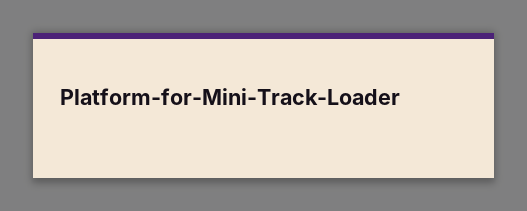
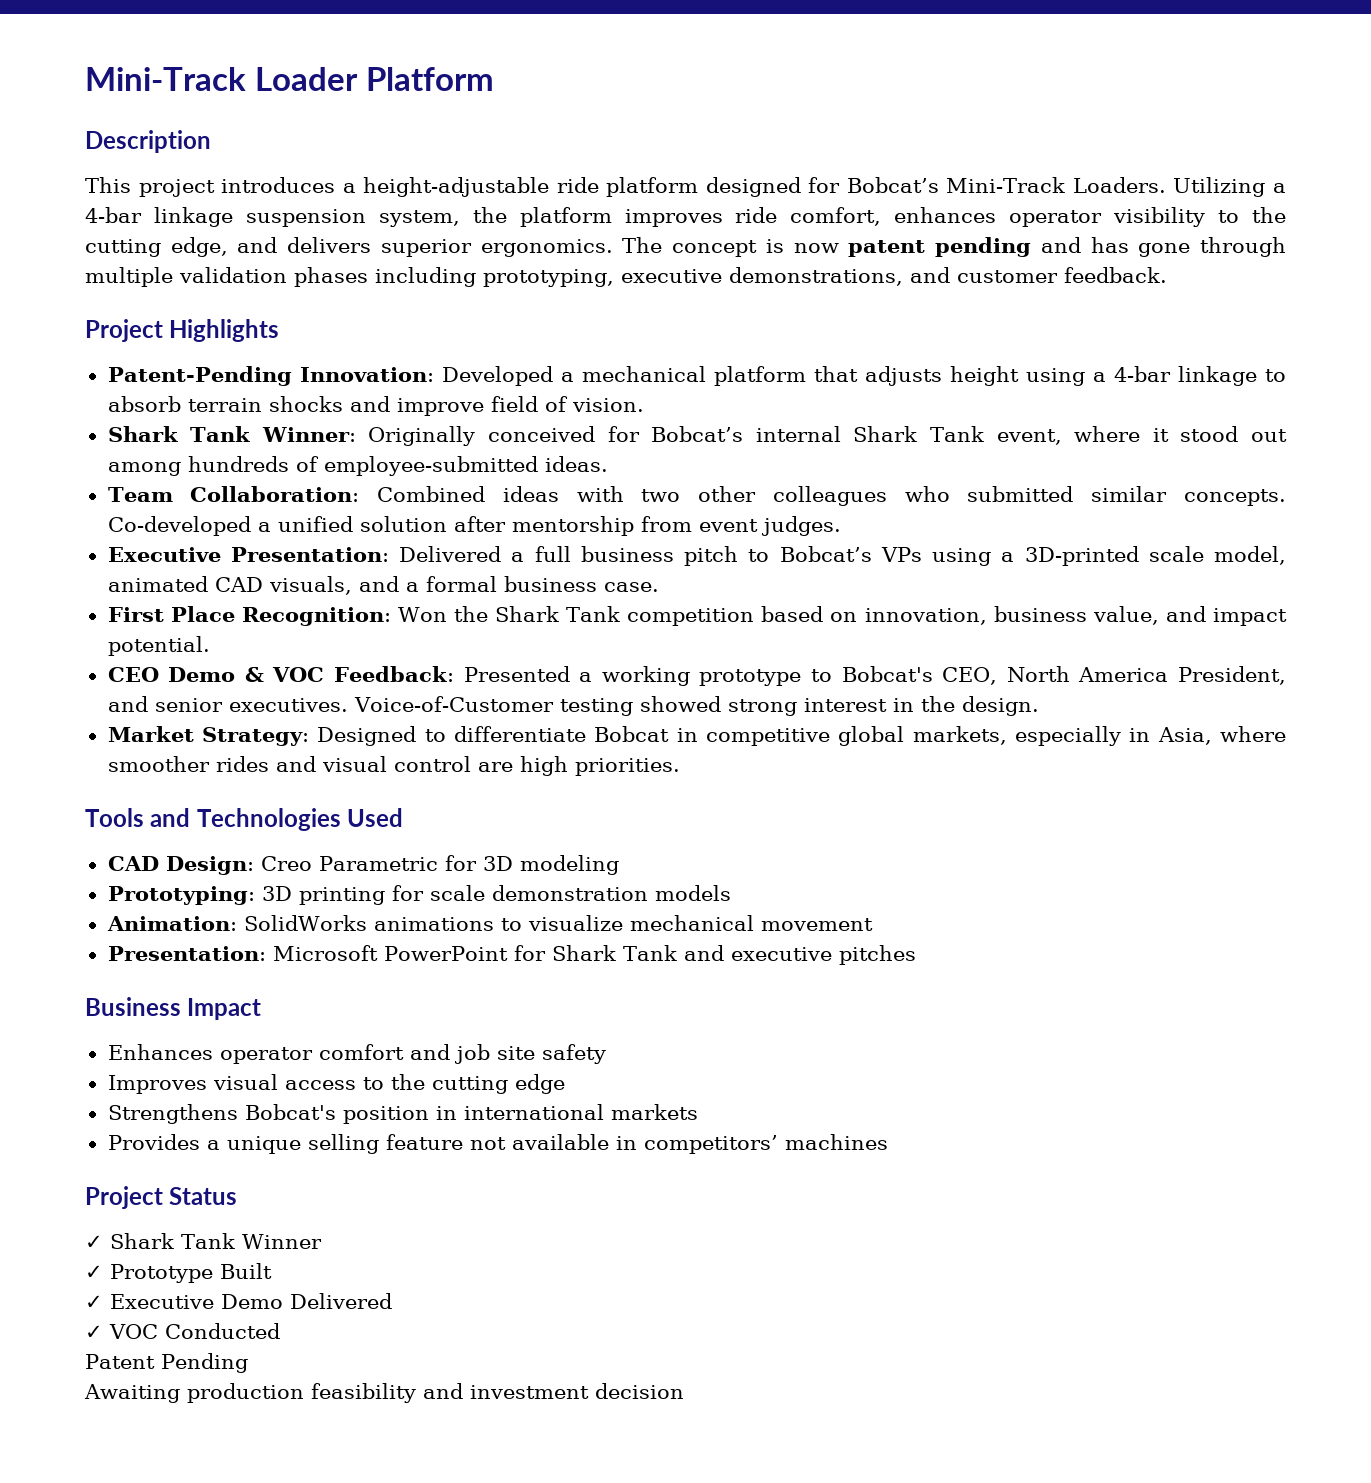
[60,88,400,105] Platform-for-Mini-Track-Loader -> [85,67,494,91] [85,130,211,153] [85,177,1286,197] [85,207,1286,227] [85,237,1287,257] [85,267,1167,287] [85,319,280,342] [107,366,1286,386] [107,396,644,416] [107,426,1287,446] [107,456,608,476] [107,486,1286,506] [107,516,841,536] [107,546,1287,566] [107,576,659,595] [107,606,1288,626] [107,636,210,656] [107,666,1287,686] [107,696,1039,716] [107,726,1287,746] [107,756,680,776] [85,808,404,831] [107,855,619,875] [107,885,731,905] [106,915,873,931] [107,945,916,965] [85,997,262,1020] [107,1044,606,1064] [107,1074,565,1094] [107,1104,698,1124] [107,1134,888,1154] [85,1186,238,1209] [85,1233,322,1249] [85,1263,272,1283] [85,1293,392,1309] [85,1323,280,1339] [85,1353,248,1373] [84,1383,684,1403] Mini-Track Loader Platform // Description // This project introduces a height-adjustable ride platform designed for Bobcat’s Mini-Track Loaders. Utilizing a 4-bar linkage suspension system, the platform improves ride comfort, enhances operator visibility to the cutting edge, and delivers superior ergonomics. The concept is now patent pending and has gone through multiple validation phases including prototyping, executive demonstrations, and customer feedback. // Project Highlights // Patent-Pending Innovation: Developed a mechanical platform that adjusts height using a 4-bar linkage to absorb terrain shocks and improve field of vision. // Shark Tank Winner: Originally conceived for Bobcat’s internal Shark Tank event, where it stood out among hundreds of employee-submitted ideas. // Team Collaboration: Combined ideas with two other colleagues who submitted similar concepts. Co-developed a unified solution after mentorship from event judges. // Executive Presentation: Delivered a full business pitch to Bobcat’s VPs using a 3D-printed scale model, animated CAD visuals, and a formal business case. // First Place Recognition: Won the Shark Tank competition based on innovation, business value, and impact potential. // CEO Demo & VOC Feedback: Presented a working prototype to Bobcat's CEO, North America President, and senior executives. Voice-of-Customer testing showed strong interest in the design. // Market Strategy: Designed to differentiate Bobcat in competitive global markets, especially in Asia, where smoother rides and visual control are high priorities. // Tools and Technologies Used // CAD Design: Creo Parametric for 3D modeling // Prototyping: 3D printing for scale demonstration models // Animation: SolidWorks animations to visualize mechanical movement // Presentation: Microsoft PowerPoint for Shark Tank and executive pitches // Business Impact // Enhances operator comfort and job site safety // Improves visual access to the cutting edge // Strengthens Bobcat's position in international markets // Provides a unique selling feature not available in competitors’ machines // Project Status // ✓ Shark Tank Winner // ✓ Prototype Built // ✓ Executive Demo Delivered // ✓ VOC Conducted // Patent Pending // Awaiting production feasibility and investment decision

